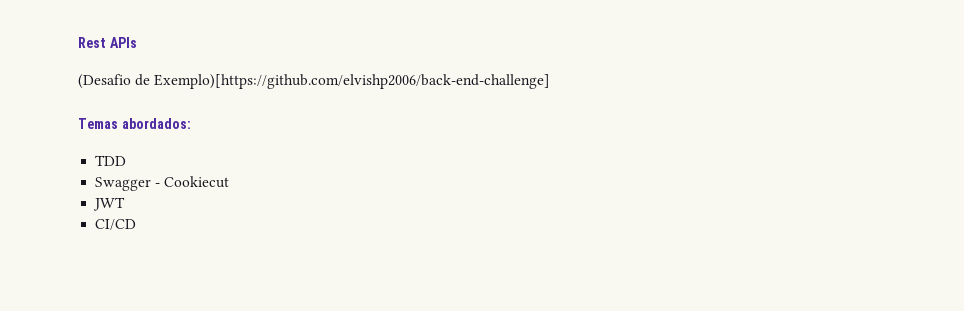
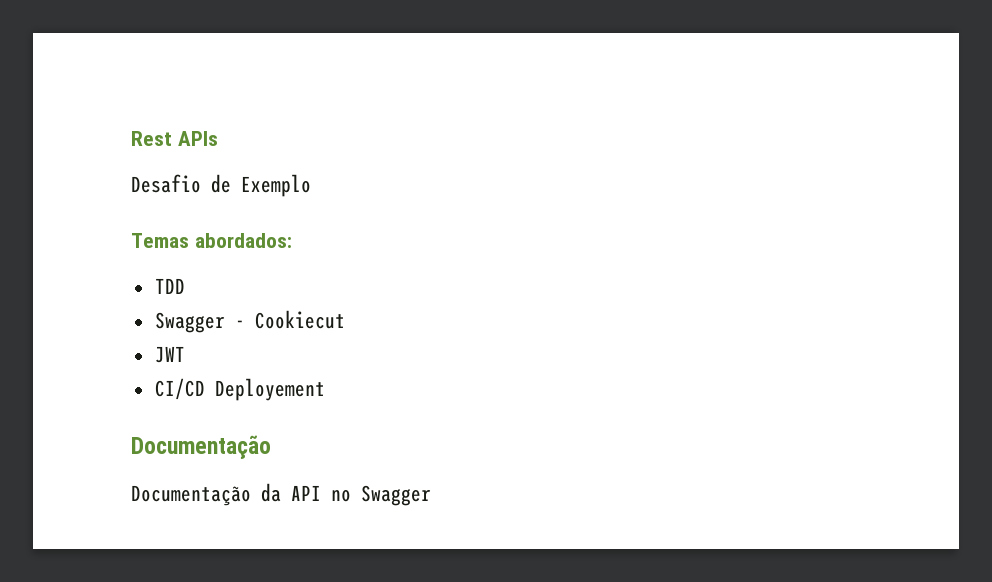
[78,74,551,89] (Desafio de Exemplo)[https://github.com/elvishp2006/back-end-challenge] -> [131,174,311,197] Desafio de Exemplo
(137, 224) none -> [214,378,325,401] [131,435,271,459] [131,483,431,506] Deployement // Documentação // Documentação da API no Swagger

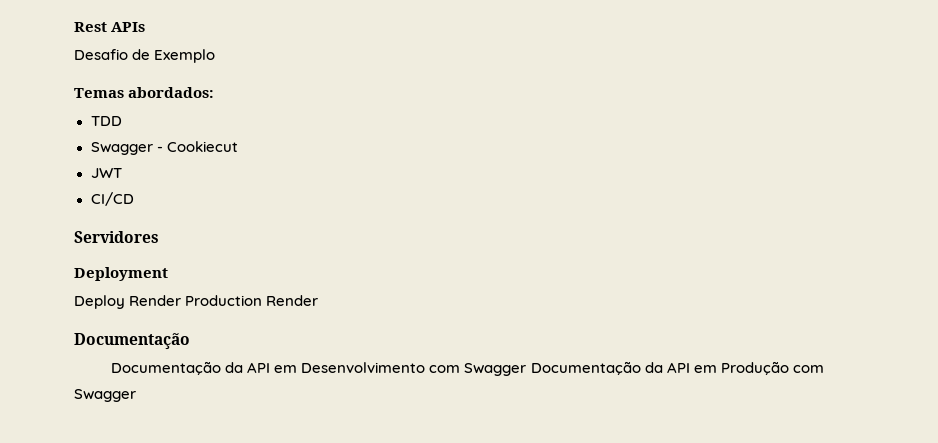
[214,378,325,401] [131,435,271,459] [131,483,351,506] Deployement // Documentação // Documentação da API no -> [74,231,159,243] [74,267,168,281] [74,295,319,309] [74,333,190,350] [111,361,824,376] // Servidores // Deployment // Deploy Render Production Render // Documentação // Documentação da API em Desenvolvimento com Swagger Documentação da API em Produção com

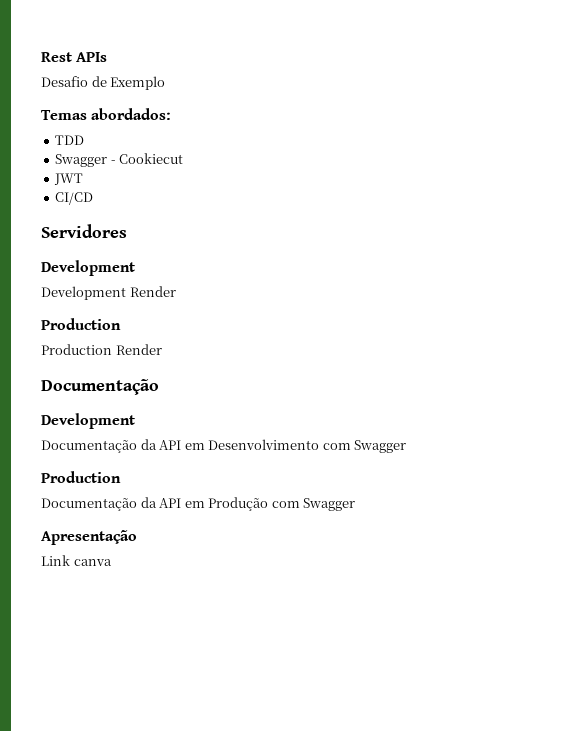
[74,267,168,281] [74,295,182,309] Deployment // Deploy Render -> [41,260,135,276] [41,286,176,300] [41,318,121,330] Development // Development Render // Production //
(190, 341) none -> [41,413,135,429] // Development
(527, 369) none -> [41,471,121,483] // Production //
(136, 395) none -> [41,530,137,545] [41,555,112,566] // Apresentação // Link canva

